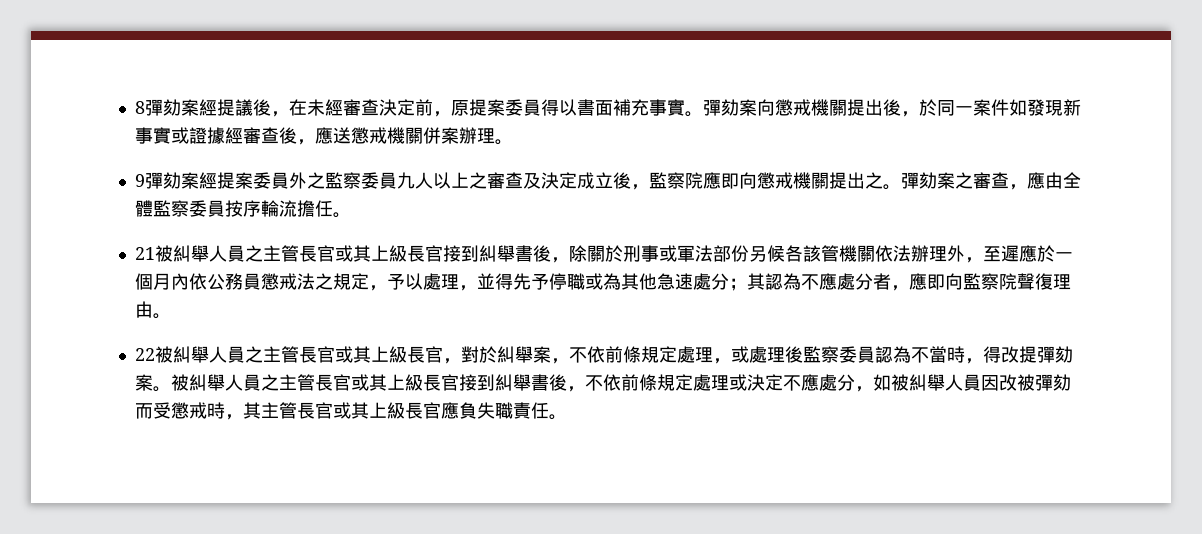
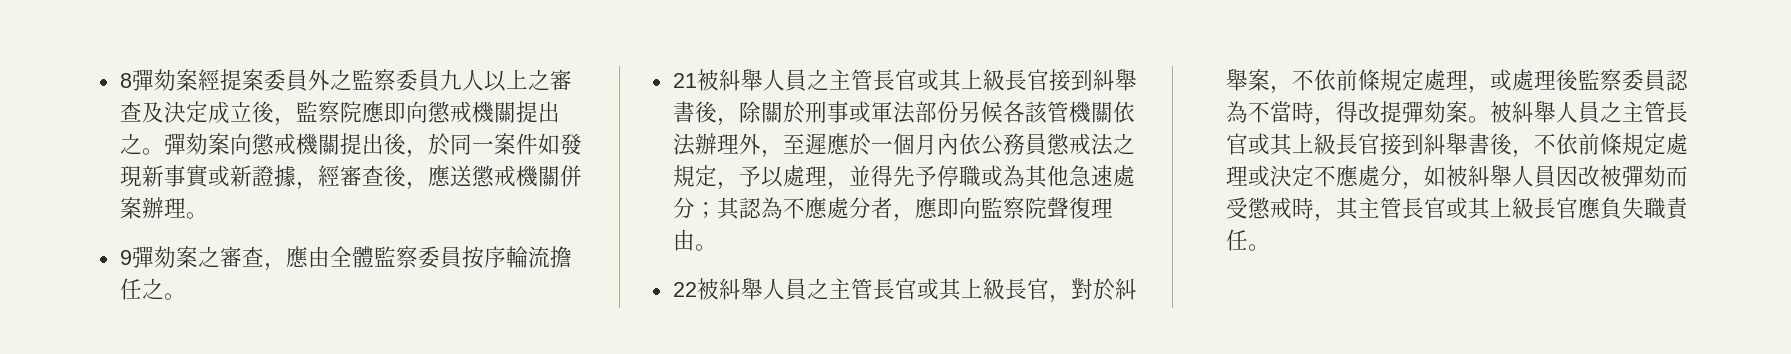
[234,99,1081,117] [134,127,513,145] [134,172,235,189] 議後，在未經審查決定前，原提案委員得以書面補充事實。彈劾案向懲戒機關提出後，於同一案件如發現新事實或證據經審查後，應送懲戒機關併案辦理。 // 9彈劾案經提 -> (242, 80) none
(955, 180) none -> [229,133,582,158] [119,165,582,190] [119,197,208,219] [119,246,198,268] 向懲戒機關提出後，於同一案件如發現新事實或新證據，經審查後，應送懲戒機關併案辦理。 // 9彈劾案
(333, 208) none -> [141,278,164,299] 之

